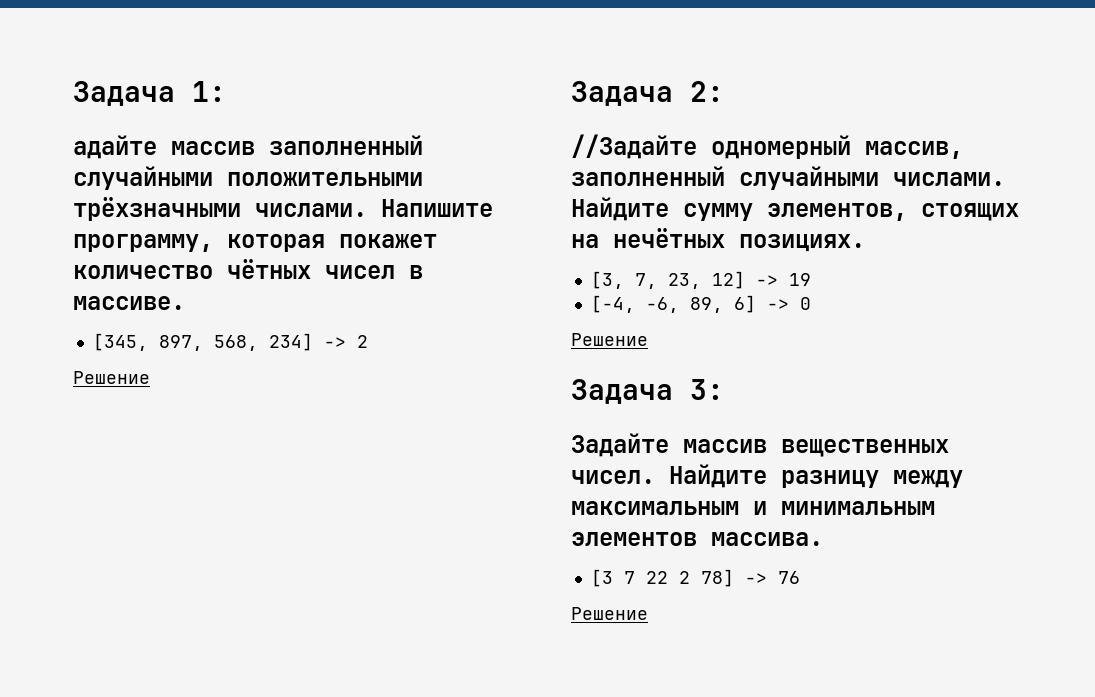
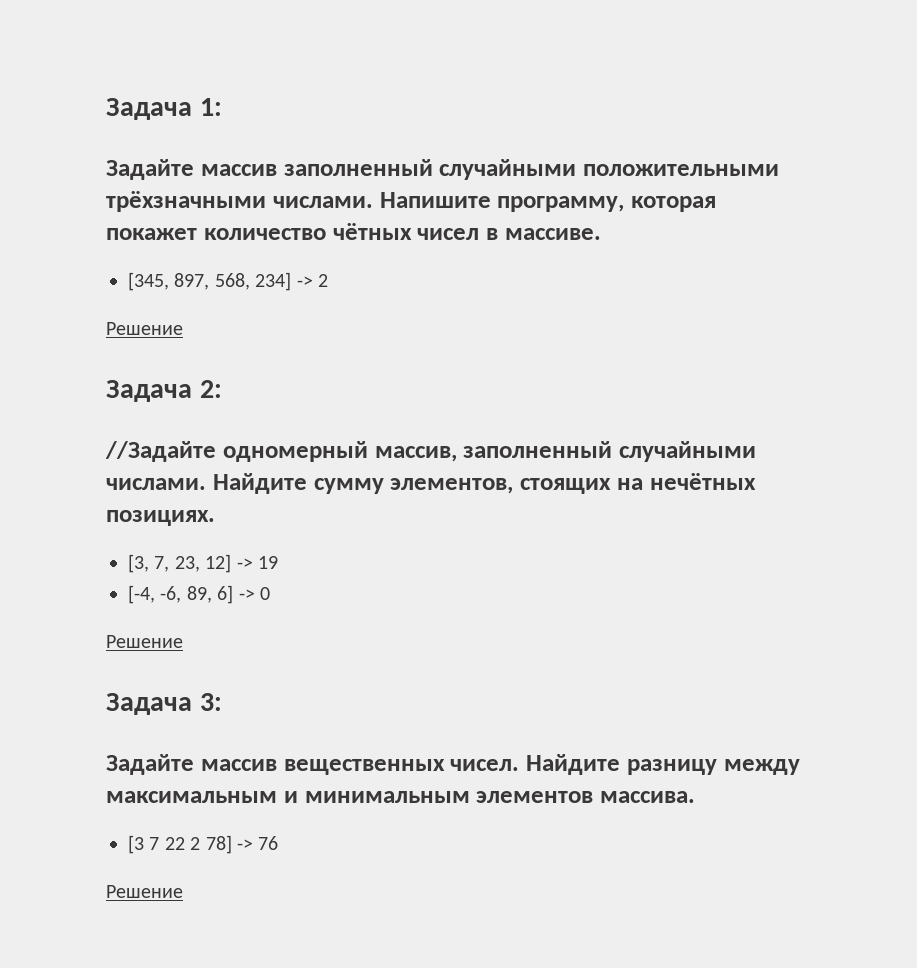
[73,135,157,159] адайте -> [106,159,194,180] Задайте

